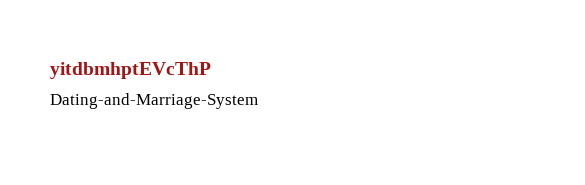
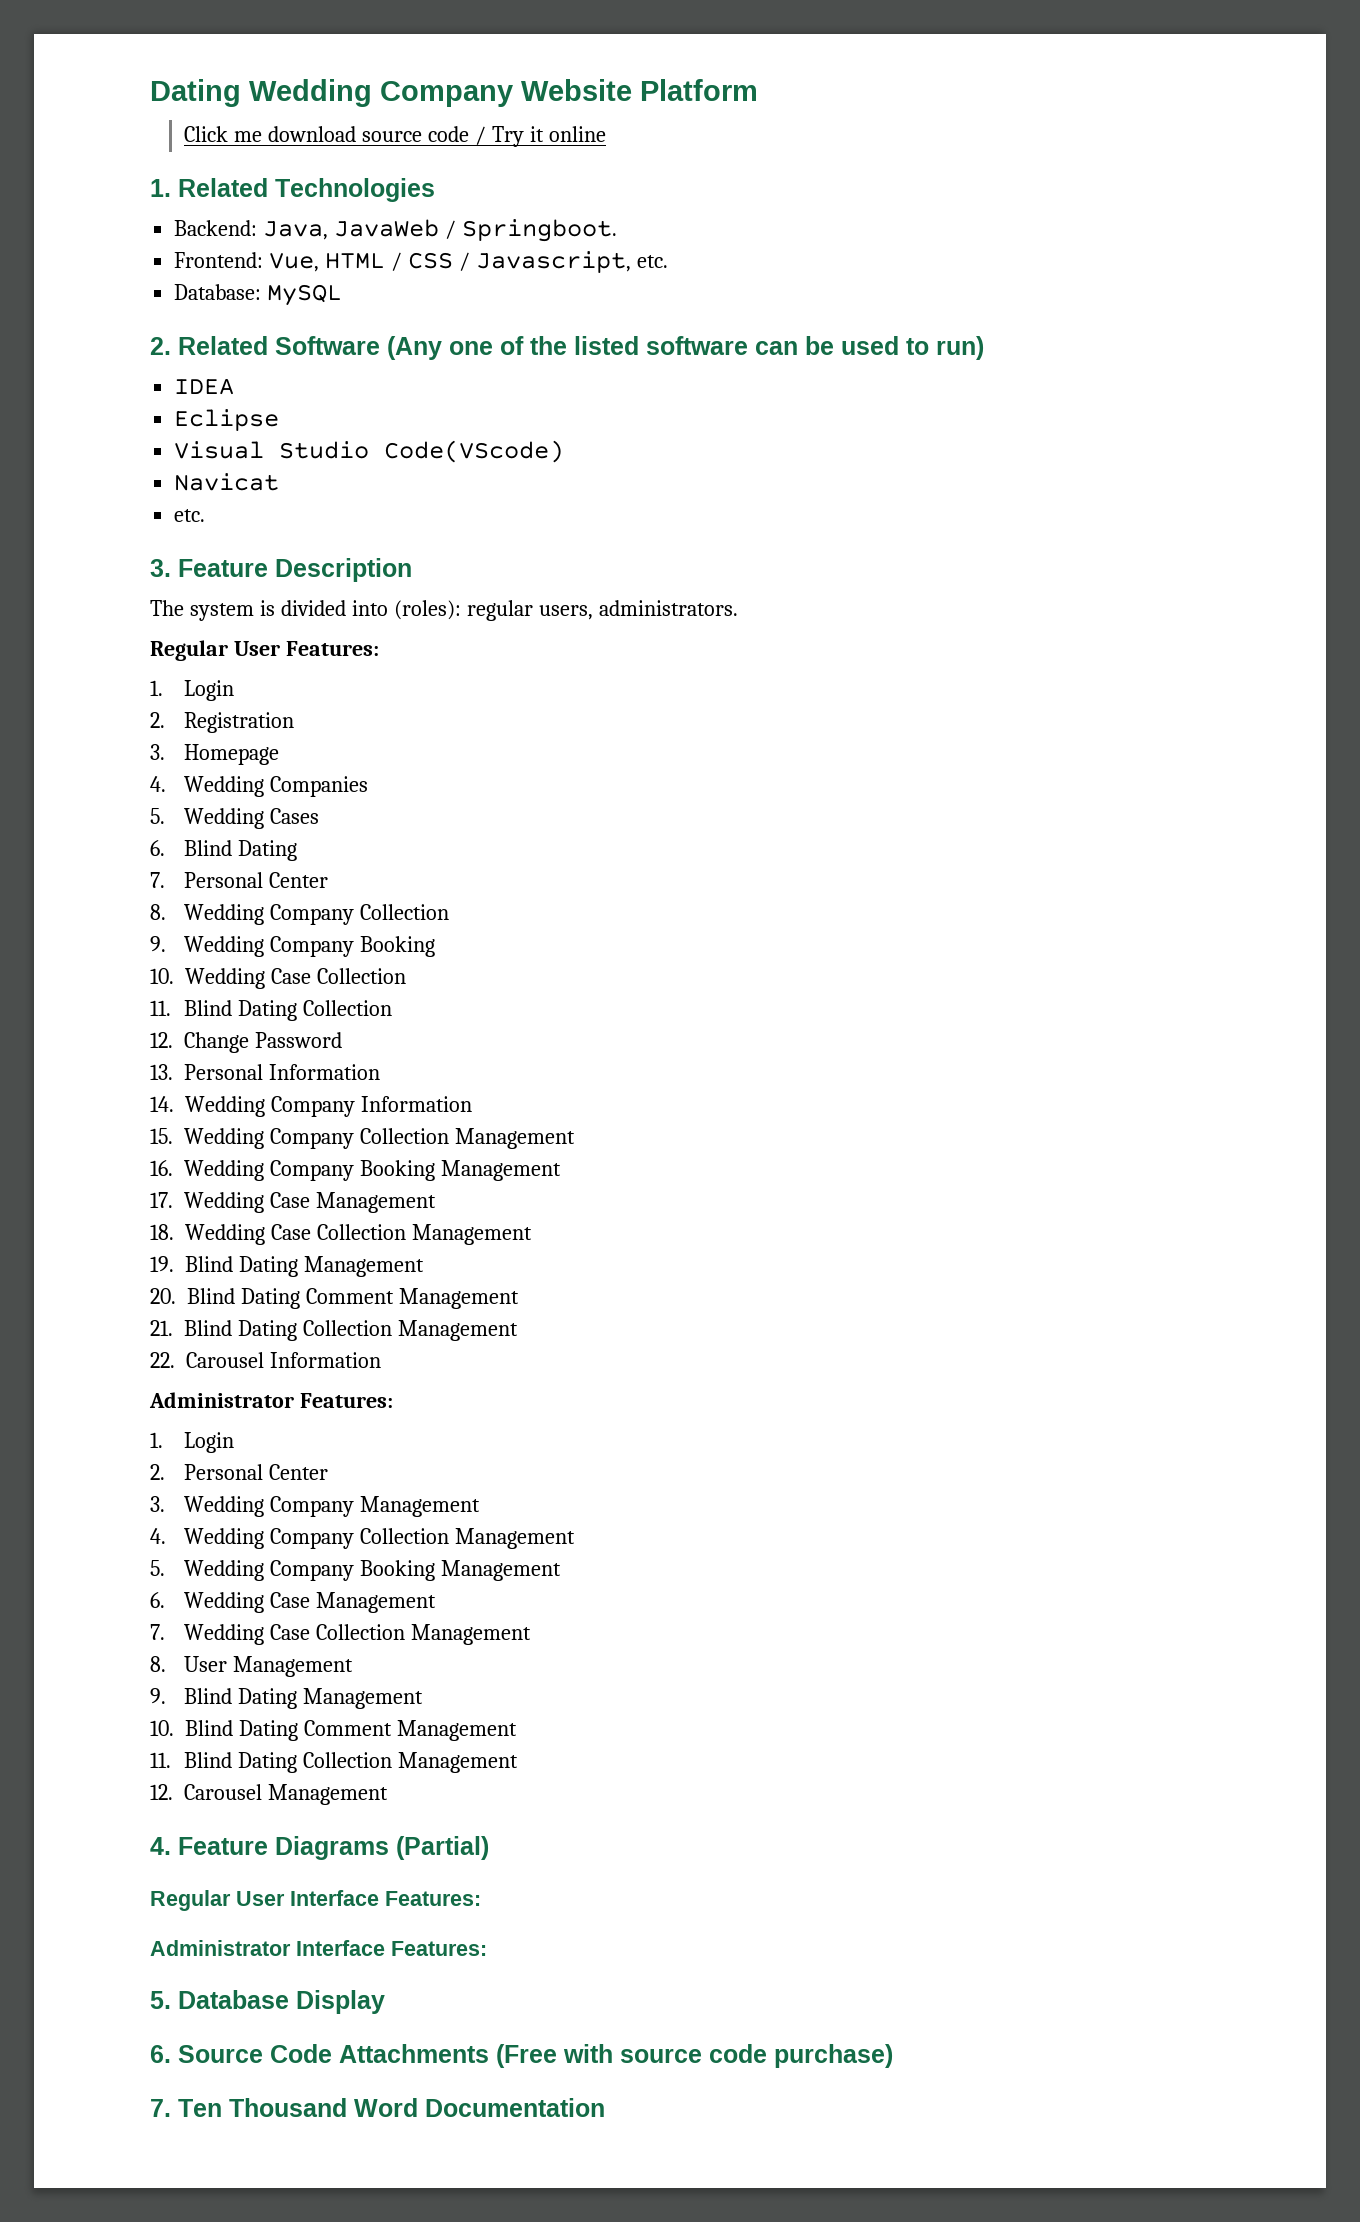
[50,62,211,79] [50,93,258,109] yitdbmhptEVcThP // Dating-and-Marriage-System -> [150,79,758,107] [184,126,606,147] [150,178,435,202] [174,219,617,242] [174,251,668,273] [174,284,343,306] [150,336,984,360] [174,378,235,395] [174,409,280,431] [174,440,565,463] [174,473,280,491] [174,509,206,522] [150,558,412,582] [150,600,738,621] [150,640,379,661] [150,680,235,701] [150,712,295,733] [150,744,280,765] [150,776,369,797] [150,808,320,829] [150,840,298,861] [150,872,329,888] [150,904,450,925] [150,936,436,957] [150,968,406,989] [150,1000,393,1021] [150,1032,343,1053] [150,1064,381,1080] [150,1096,472,1117] [150,1128,576,1149] [150,1160,562,1181] [150,1192,437,1213] [150,1224,532,1245] [150,1256,424,1277] [150,1288,519,1309] [150,1320,519,1341] [150,1352,381,1368] [149,1392,393,1408] [150,1432,235,1453] [150,1464,329,1480] [150,1496,481,1517] [150,1528,576,1549] [150,1560,562,1581] [150,1592,437,1613] [150,1624,532,1645] [150,1656,354,1677] [150,1688,424,1709] [150,1720,517,1741] [150,1752,519,1773] [150,1784,389,1805] [150,1836,489,1860] [150,1890,481,1911] [150,1940,487,1956] [150,1990,385,2014] [150,2044,893,2068] [150,2098,605,2117] Dating Wedding Company Website Platform // Click me download source code / Try it online // 1. Related Technologies // Backend: Java, JavaWeb / Springboot. // Frontend: Vue, HTML / CSS / Javascript, etc. // Database: MySQL // 2. Related Software (Any one of the listed software can be used to run) // IDEA // Eclipse // Visual Studio Code(VScode) // Navicat // etc. // 3. Feature Description // The system is divided into (roles): regular users, administrators. // Regular User Features: // 1. Login // 2. Registration // 3. Homepage // 4. Wedding Companies // 5. Wedding Cases // 6. Blind Dating // 7. Personal Center // 8. Wedding Company Collection // 9. Wedding Company Booking // 10. Wedding Case Collection // 11. Blind Dating Collection // 12. Change Password // 13. Personal Information // 14. Wedding Company Information // 15. Wedding Company Collection Management // 16. Wedding Company Booking Management // 17. Wedding Case Management // 18. Wedding Case Collection Management // 19. Blind Dating Management // 20. Blind Dating Comment Management // 21. Blind Dating Collection Management // 22. Carousel Information // Administrator Features: // 1. Login // 2. Personal Center // 3. Wedding Company Management // 4. Wedding Company Collection Management // 5. Wedding Company Booking Management // 6. Wedding Case Management // 7. Wedding Case Collection Management // 8. User Management // 9. Blind Dating Management // 10. Blind Dating Comment Management // 11. Blind Dating Collection Management // 12. Carousel Management // 4. Feature Diagrams (Partial) // Regular User Interface Features: // Administrator Interface Features: // 5. Database Display // 6. Source Code Attachments (Free with source code purchase) // 7. Ten Thousand Word Documentation

